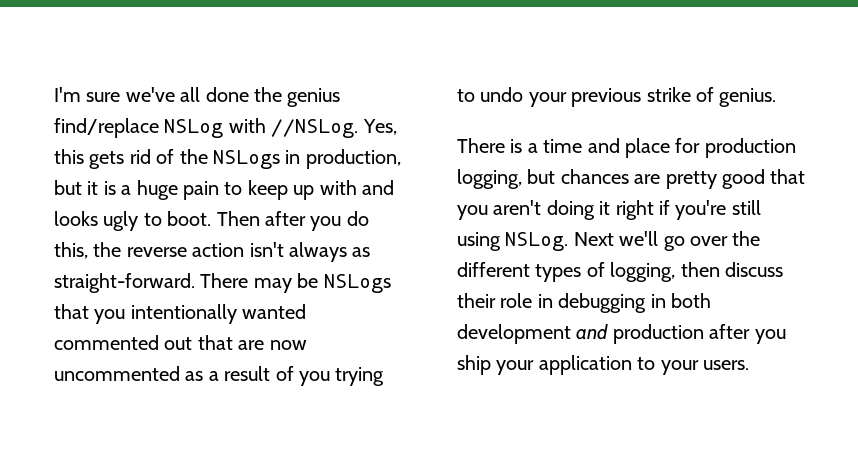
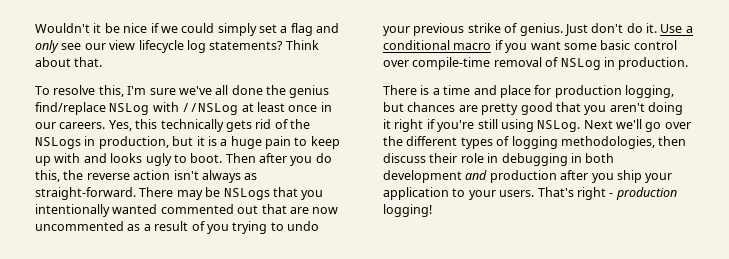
(54, 94) none -> [35,23,340,36] [35,40,319,53] [35,57,103,67] [35,85,124,97] Wouldn't it be nice if we could simply set a flag and only see our view lifecycle log statements? Think about that. // To resolve this,
[271,119,359,138] //NSLog. -> [182,102,332,115] [35,122,106,129] //NSLog at least once in our careers.
(84, 156) none -> [160,119,224,132] technically
(777, 97) none -> [564,23,693,36] [383,40,677,53] [383,57,689,70] Just don't do it. Use a conditional macro if you want some basic control over compile-time removal of NSLog in production.
[610,262,676,282] logging, -> [511,136,655,149] logging methodologies,
(749, 365) none -> [537,187,677,200] [383,204,432,217] That's right - production logging!

